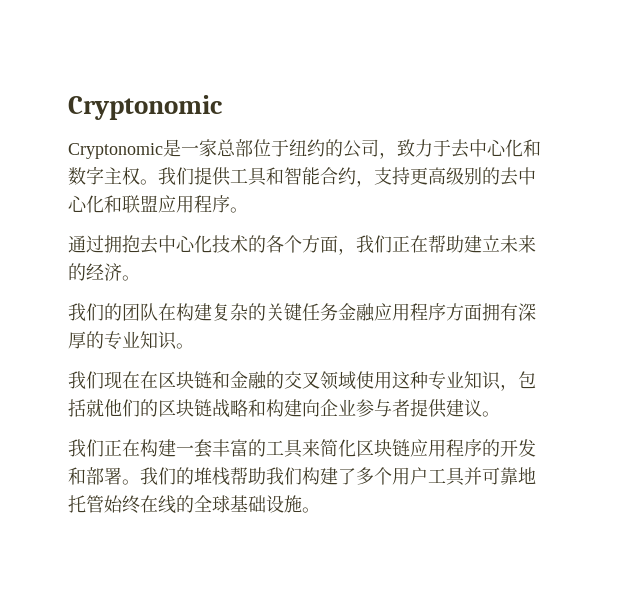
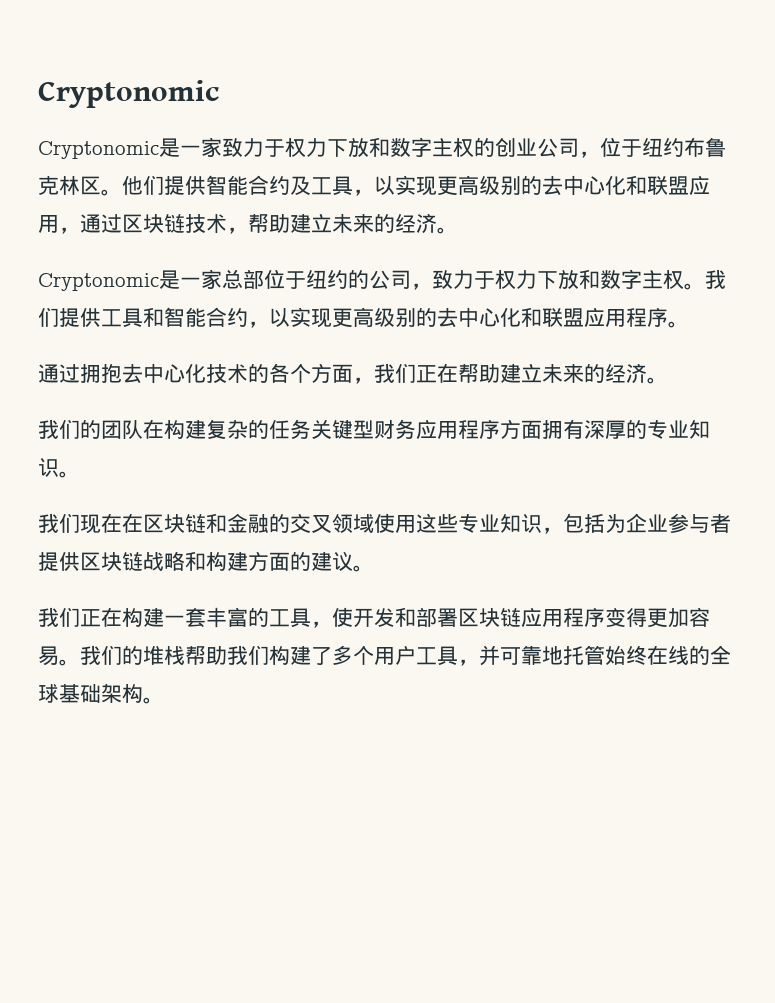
[68,95,223,120] Cryptonomic -> [38,80,219,108] [38,137,726,159] [38,175,710,196] [38,213,458,234] Cryptonomic // Cryptonomic是一家致力于权力下放和数字主权的创业公司，位于纽约布鲁克林区。他们提供智能合约及工具，以实现更高级别的去中心化和联盟应用，通过区块链技术，帮助建立未来的经济。
[451,139,523,158] 去中心化 -> [495,270,579,290] 权力下放
[374,167,410,185] 支持 -> [269,307,332,328] 以实现
[266,303,375,322] 关键任务金融 -> [269,419,416,439] 任务关键型财务
[410,371,428,389] 种 -> [437,514,458,533] 些
[86,399,447,418] 就他们的区块链战略和构建向企业参与者提供 -> [605,513,731,533] [38,551,311,571] 为企业参与者提供区块链战略和构建方面的
[302,439,356,457] 来简化 -> [311,607,458,628] ，使开发和部署
[482,439,536,457] [68,467,122,485] 的开发和部署 -> [605,607,710,628] [38,646,59,666] 变得更加容易
(465, 476) none -> [458,659,479,666] ，
[266,495,302,513] 设施 -> [101,683,143,703] 架构

